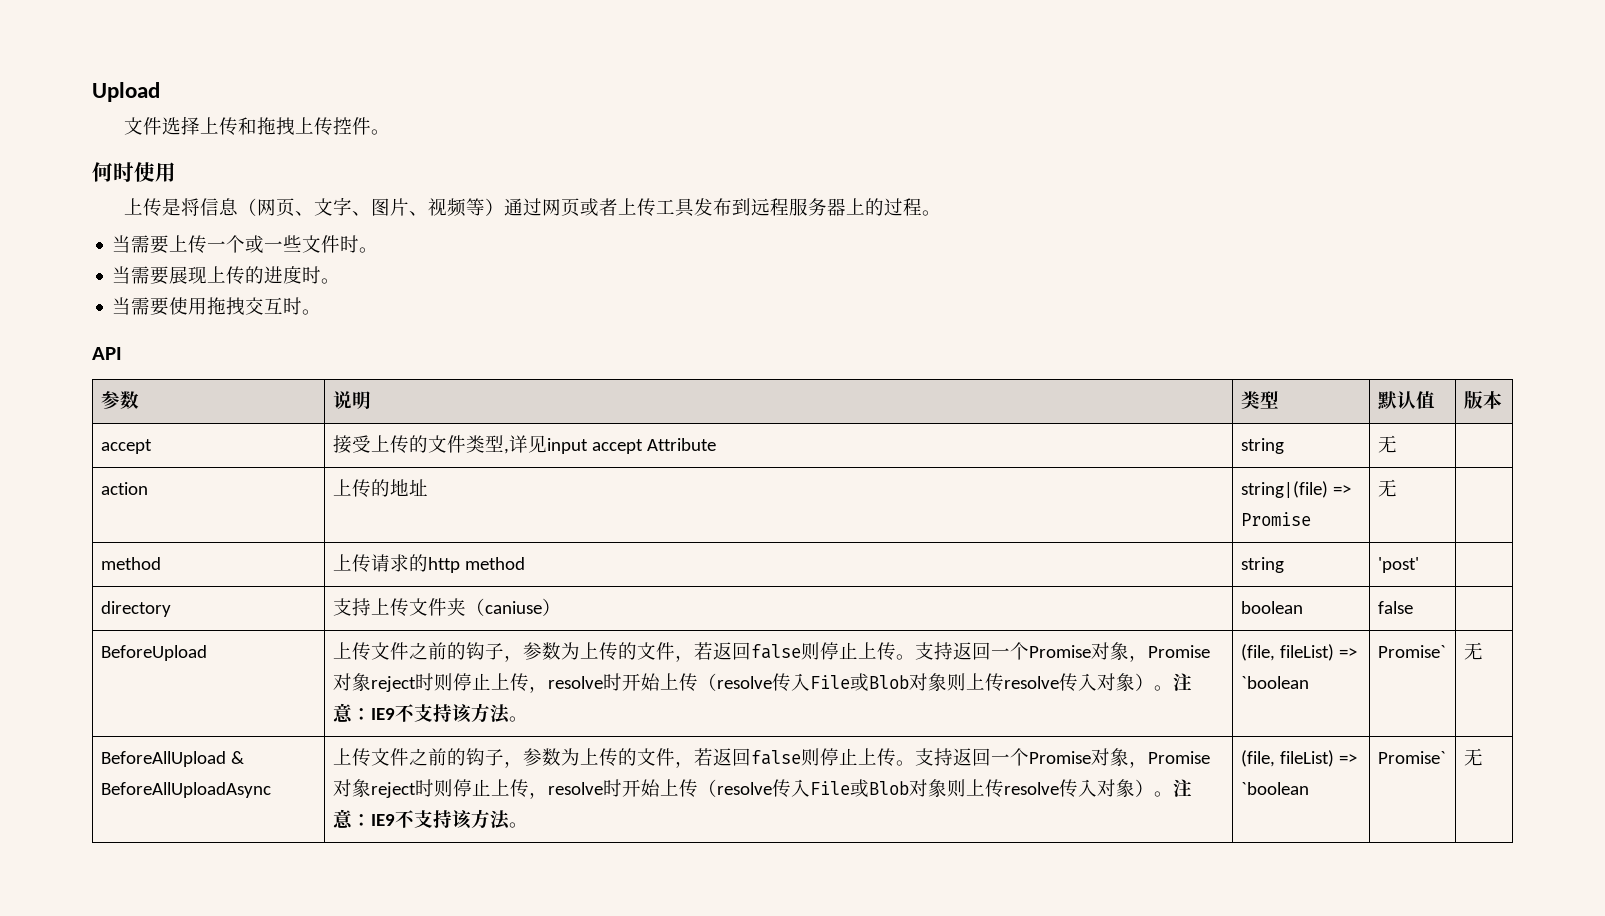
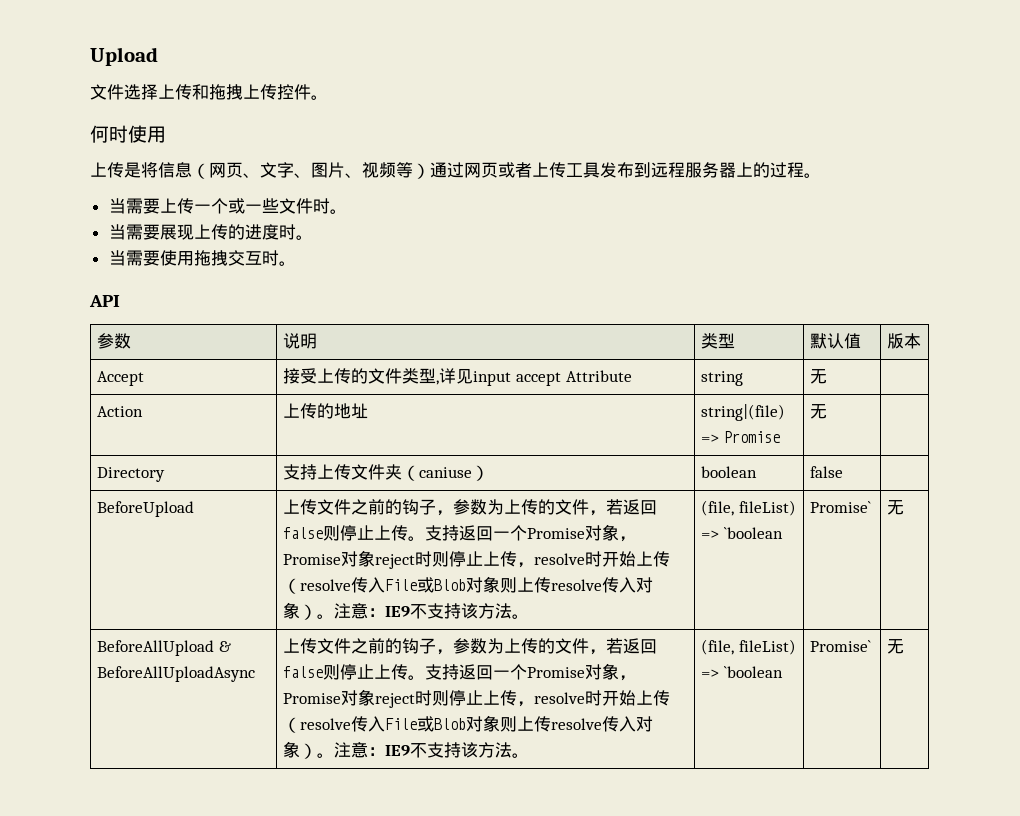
[100,439,152,454] accept -> [97,371,145,386] Accept
[100,482,148,495] action -> [97,406,144,417] Action
[100,557,161,570] [332,554,525,573] [1240,557,1284,573] [1377,557,1419,573] [100,601,171,617] method | 上传请求的http method | string | 'post' | // directory -> [97,467,166,482] Directory

